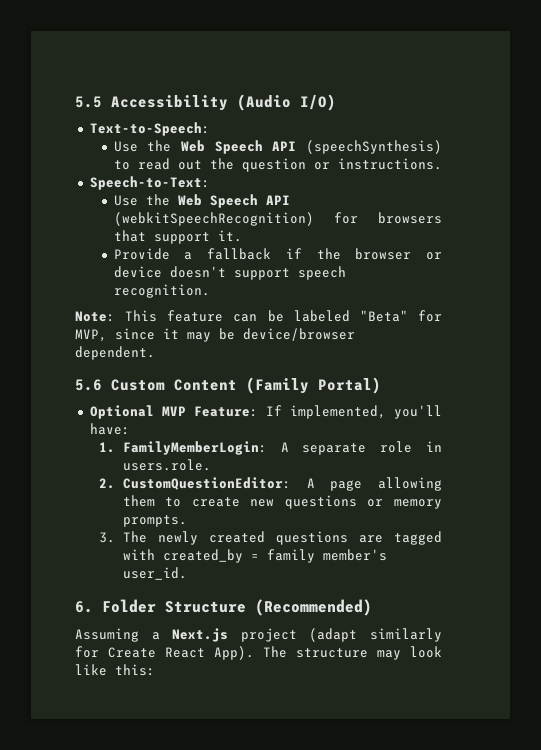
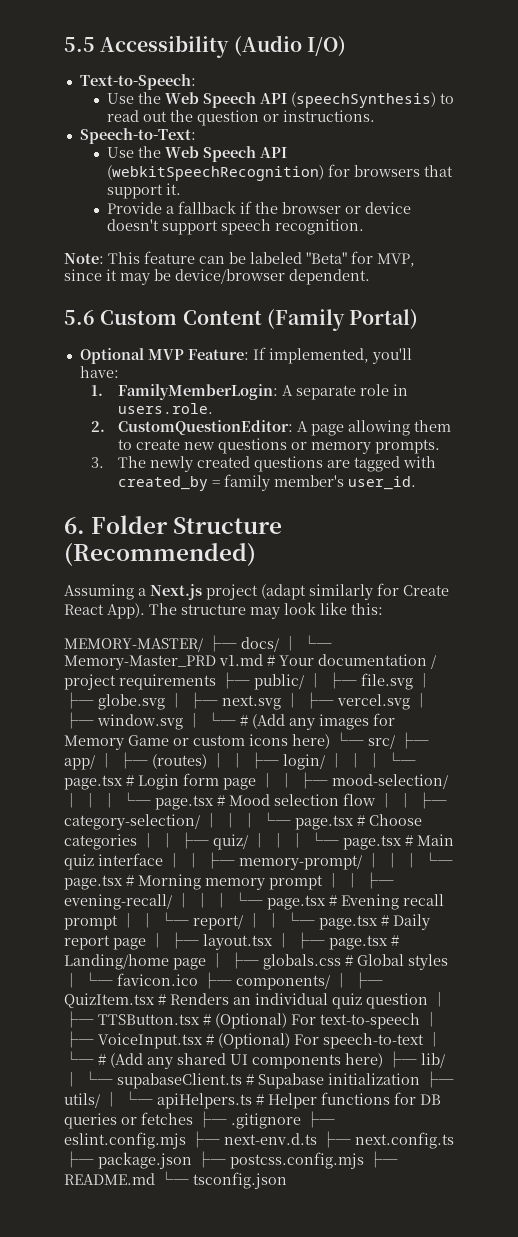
(155, 670) none -> [64,635,332,652] [64,654,436,670] [64,672,432,690] [64,692,429,710] [64,712,395,730] [64,732,429,750] [64,752,416,770] [64,772,448,790] [64,792,447,810] [64,812,422,830] [64,832,454,850] [64,852,453,870] [64,872,394,890] [64,892,444,910] [64,912,430,930] [64,932,399,950] [64,952,448,970] [64,972,383,990] [64,992,447,1009] [64,1011,439,1029] [64,1031,442,1049] [64,1051,445,1069] [64,1071,454,1089] [64,1091,441,1109] [64,1111,335,1129] [64,1131,454,1149] [64,1151,398,1169] [64,1171,287,1189] // MEMORY-MASTER/ ├─ docs/ │ └─ Memory-Master_PRD v1.md # Your documentation / project requirements ├─ public/ │ ├─ file.svg │ ├─ globe.svg │ ├─ next.svg │ ├─ vercel.svg │ ├─ window.svg │ └─ # (Add any images for Memory Game or custom icons here) └─ src/ ├─ app/ │ ├─ (routes) │ │ ├─ login/ │ │ │ └─ page.tsx # Login form page │ │ ├─ mood-selection/ │ │ │ └─ page.tsx # Mood selection flow │ │ ├─ category-selection/ │ │ │ └─ page.tsx # Choose categories │ │ ├─ quiz/ │ │ │ └─ page.tsx # Main quiz interface │ │ ├─ memory-prompt/ │ │ │ └─ page.tsx # Morning memory prompt │ │ ├─ evening-recall/ │ │ │ └─ page.tsx # Evening recall prompt │ │ └─ report/ │ │ └─ page.tsx # Daily report page │ ├─ layout.tsx │ ├─ page.tsx # Landing/home page │ ├─ globals.css # Global styles │ └─ favicon.ico ├─ components/ │ ├─ QuizItem.tsx # Renders an individual quiz question │ ├─ TTSButton.tsx # (Optional) For text-to-speech │ ├─ VoiceInput.tsx # (Optional) For speech-to-text │ └─ # (Add any shared UI components here) ├─ lib/ │ └─ supabaseClient.ts # Supabase initialization ├─ utils/ │ └─ apiHelpers.ts # Helper functions for DB queries or fetches ├─ .gitignore ├─ eslint.config.mjs ├─ next-env.d.ts ├─ next.config.ts ├─ package.json ├─ postcss.config.mjs ├─ README.md └─ tsconfig.json

